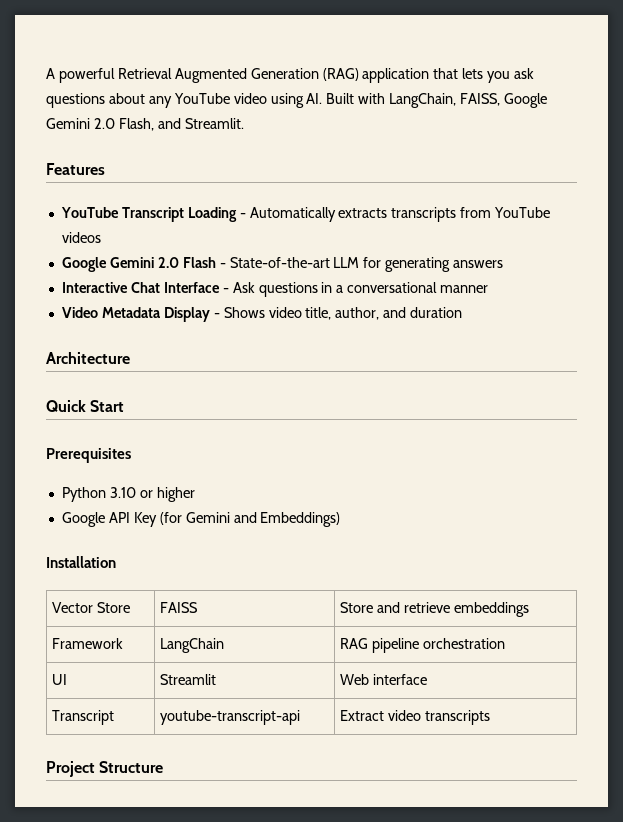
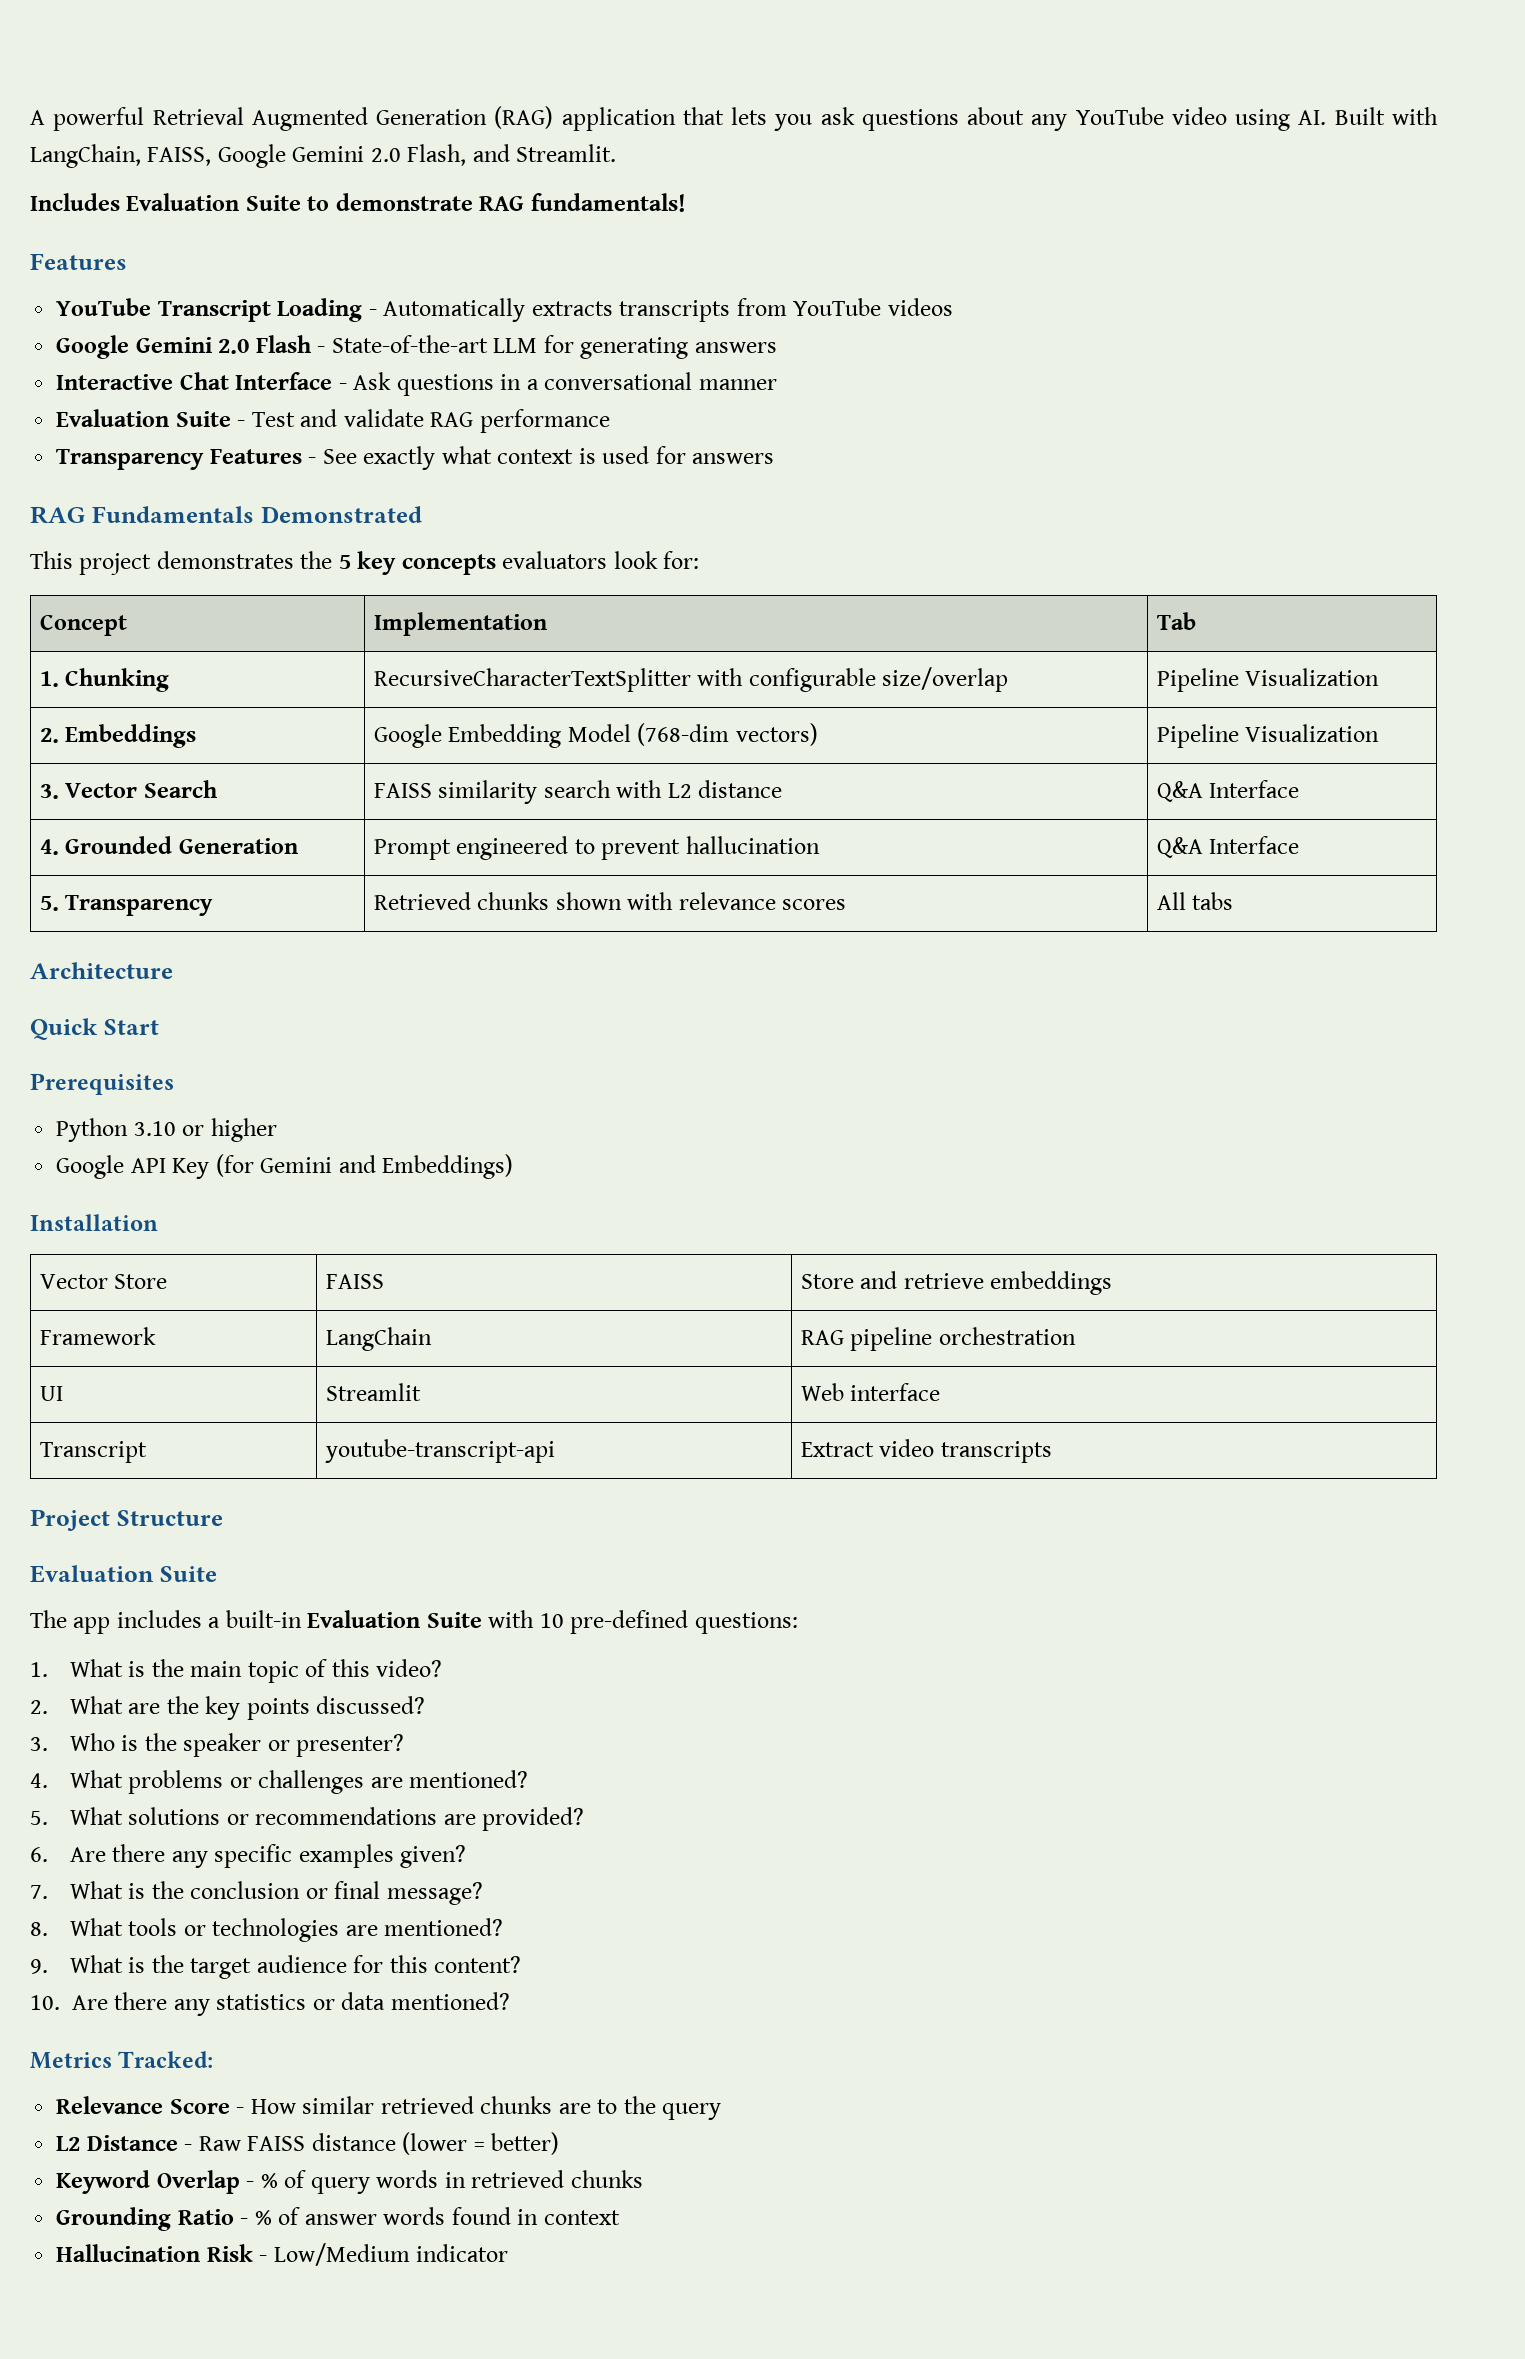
(244, 123) none -> [30,193,686,212] // Includes Evaluation Suite to demonstrate RAG fundamentals!
[61,307,463,322] Video Metadata Display - Shows video title, author, and duration -> [56,409,610,433] [56,446,775,470] [30,506,422,524] [30,551,700,575] [39,615,127,636] [373,612,547,636] [1156,612,1196,630] [39,668,170,692] [373,667,1009,692] [1156,668,1380,692] [39,724,197,748] [373,723,818,748] [1156,724,1380,748] [39,780,217,799] [373,780,783,804] [1156,780,1300,802] [39,836,298,855] [373,836,820,860] [1156,836,1300,858] [39,895,214,916] [373,892,847,910] [1156,892,1234,910] Evaluation Suite - Test and validate RAG performance // Transparency Features - See exactly what context is used for answers // RAG Fundamentals Demonstrated // This project demonstrates the 5 key concepts evaluators look for: // Concept | Implementation | Tab // 1. Chunking | RecursiveCharacterTextSplitter with configurable size/overlap | Pipeline Visualization // 2. Embeddings | Google Embedding Model (768-dim vectors) | Pipeline Visualization // 3. Vector Search | FAISS similarity search with L2 distance | Q&A Interface // 4. Grounded Generation | Prompt engineered to prevent hallucination | Q&A Interface // 5. Transparency | Retrieved chunks shown with relevance scores | All tabs
(164, 767) none -> [30,1565,217,1583] [30,1610,798,1634] [30,1659,443,1683] [30,1696,426,1720] [30,1733,405,1757] [30,1770,529,1794] [30,1807,585,1831] [30,1844,467,1868] [30,1881,483,1905] [30,1918,504,1942] [30,1955,522,1979] [30,1992,510,2016] [30,2051,214,2069] [56,2096,722,2120] [56,2132,560,2155] [56,2170,643,2194] [56,2207,620,2231] [56,2243,509,2266] // Evaluation Suite // The app includes a built-in Evaluation Suite with 10 pre-defined questions: // 1. What is the main topic of this video? // 2. What are the key points discussed? // 3. Who is the speaker or presenter? // 4. What problems or challenges are mentioned? // 5. What solutions or recommendations are provided? // 6. Are there any specific examples given? // 7. What is the conclusion or final message? // 8. What tools or technologies are mentioned? // 9. What is the target audience for this content? // 10. Are there any statistics or data mentioned? // Metrics Tracked: // Relevance Score - How similar retrieved chunks are to the query // L2 Distance - Raw FAISS distance (lower = better) // Keyword Overlap - % of query words in retrieved chunks // Grounding Ratio - % of answer words found in context // Hallucination Risk - Low/Medium indicator

